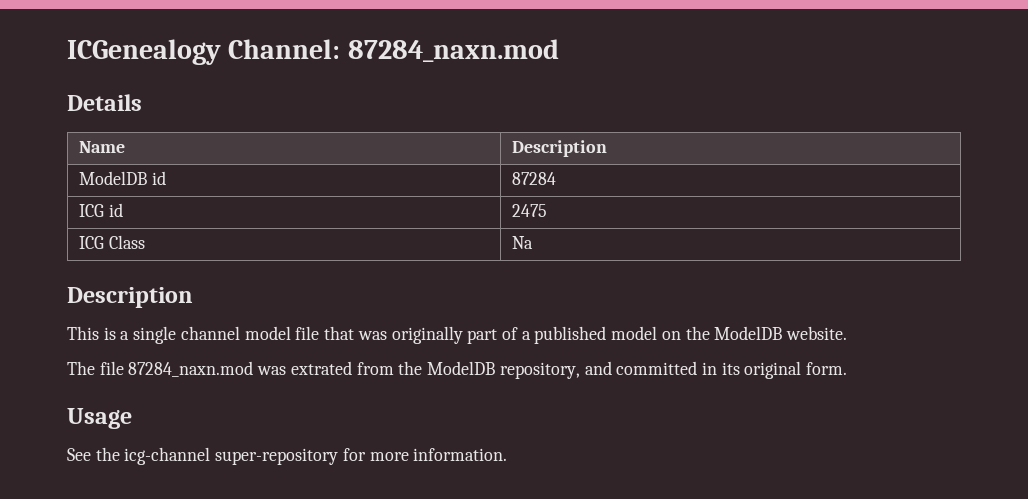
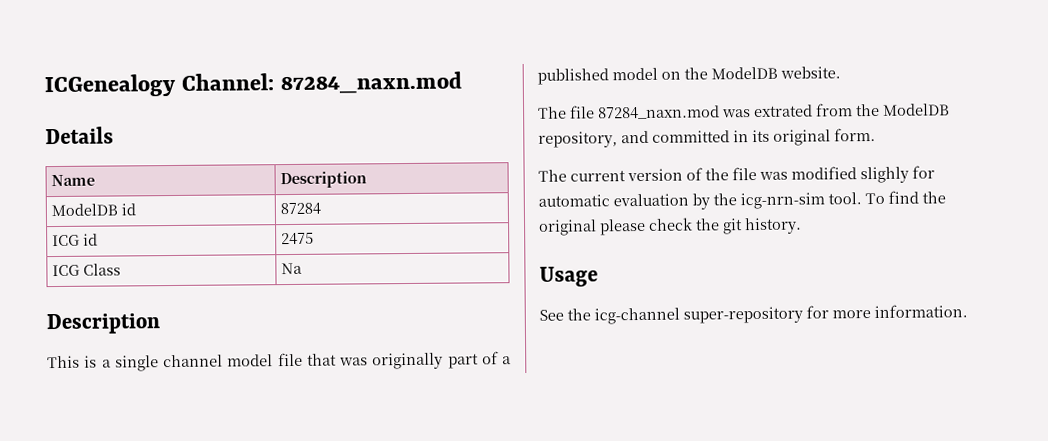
(848, 368) none -> [538,165,935,184] [538,190,946,210] [538,217,802,236] // The current version of the file was modified slighly for automatic evaluation by the icg-nrn-sim tool. To find the original please check the git history.

